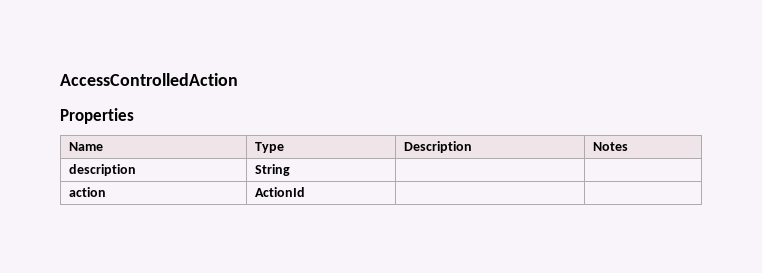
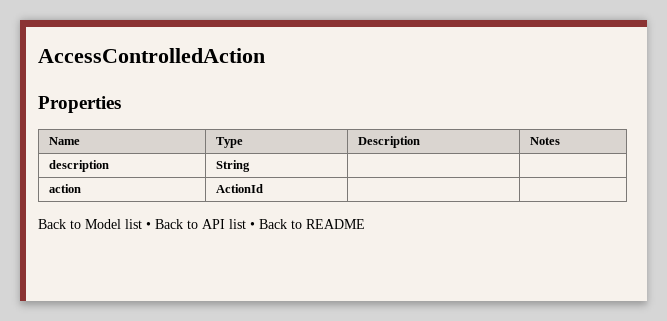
(305, 192) none -> [38,219,365,229] // Back to Model list • Back to API list • Back to README

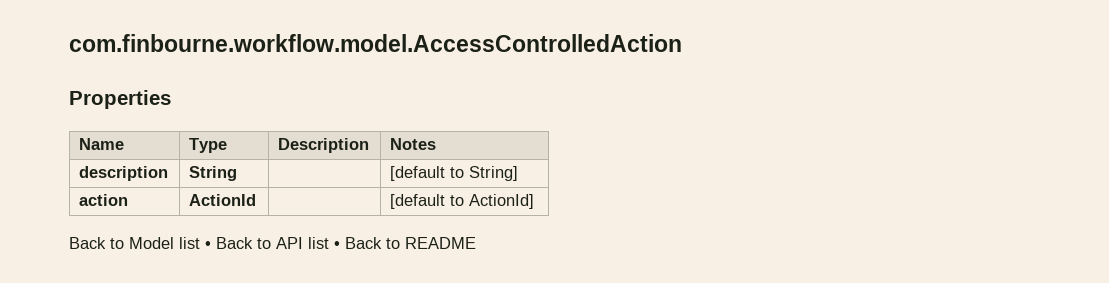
[38,48,265,63] AccessControlledAction -> [69,34,682,52] com.finbourne.workflow.model.AccessControlledAction
(250, 166) none -> [390,166,519,181] [default to String]
(263, 188) none -> [390,194,535,209] [default to ActionId]

